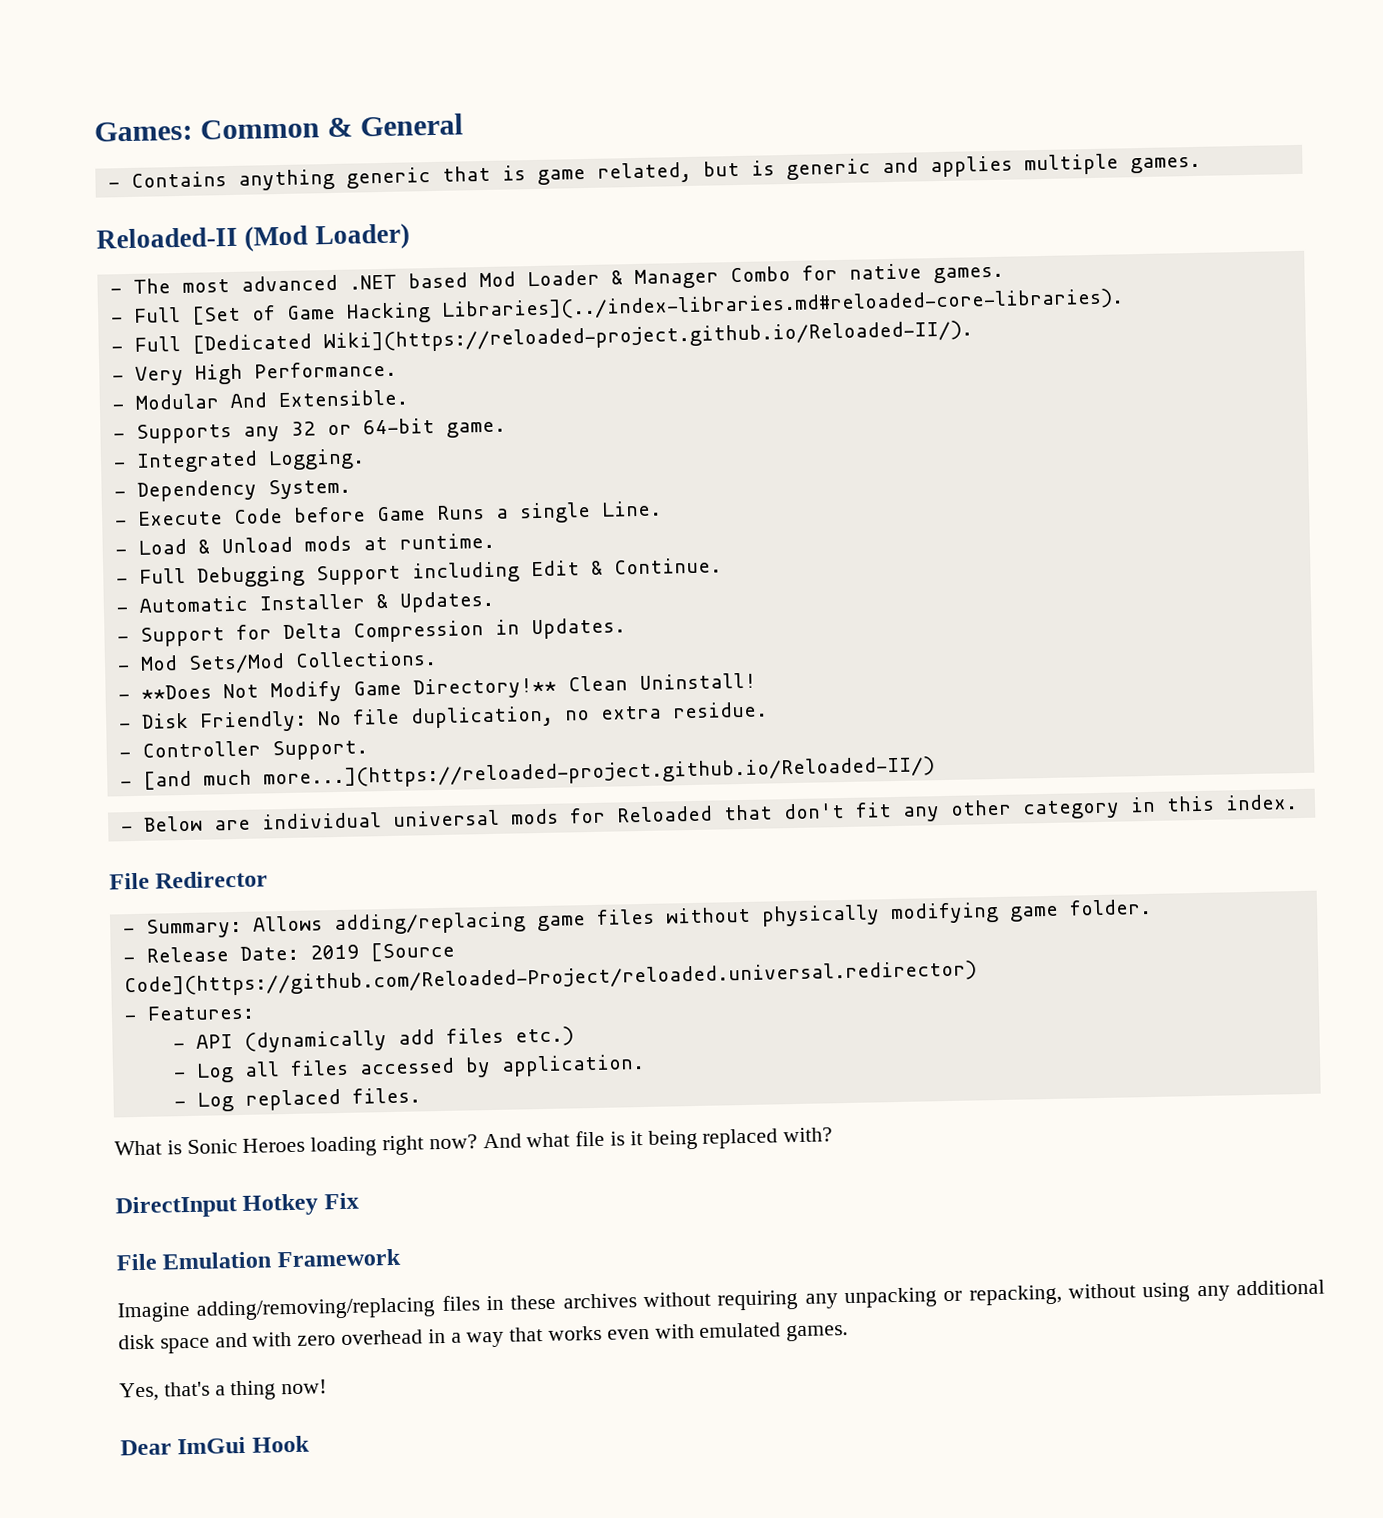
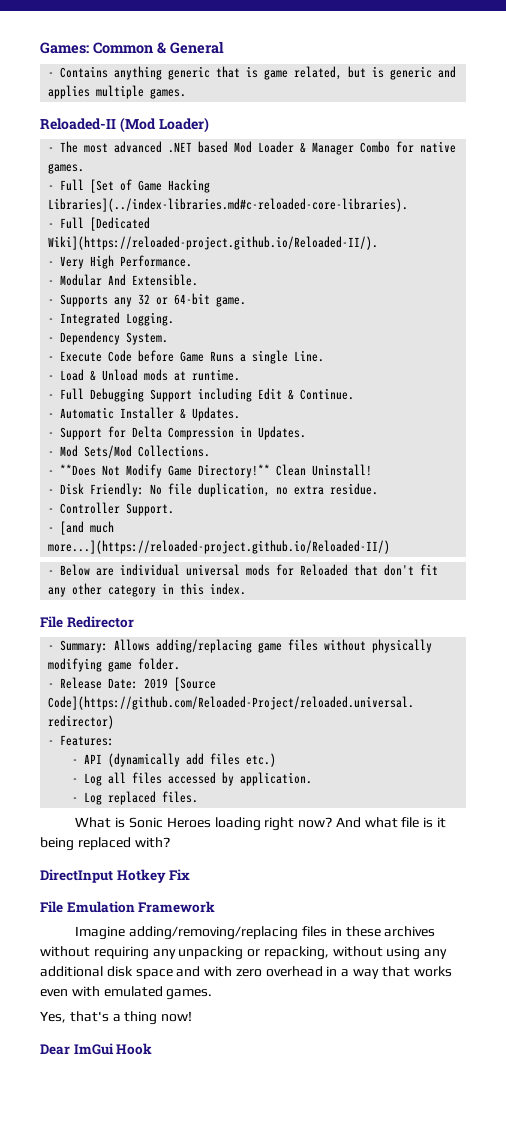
[440,288,1124,321] Libraries](../index-libraries.md#reloaded-core-libraries). -> [48,198,409,212] Libraries](../index-libraries.md#c-reloaded-core-libraries).

